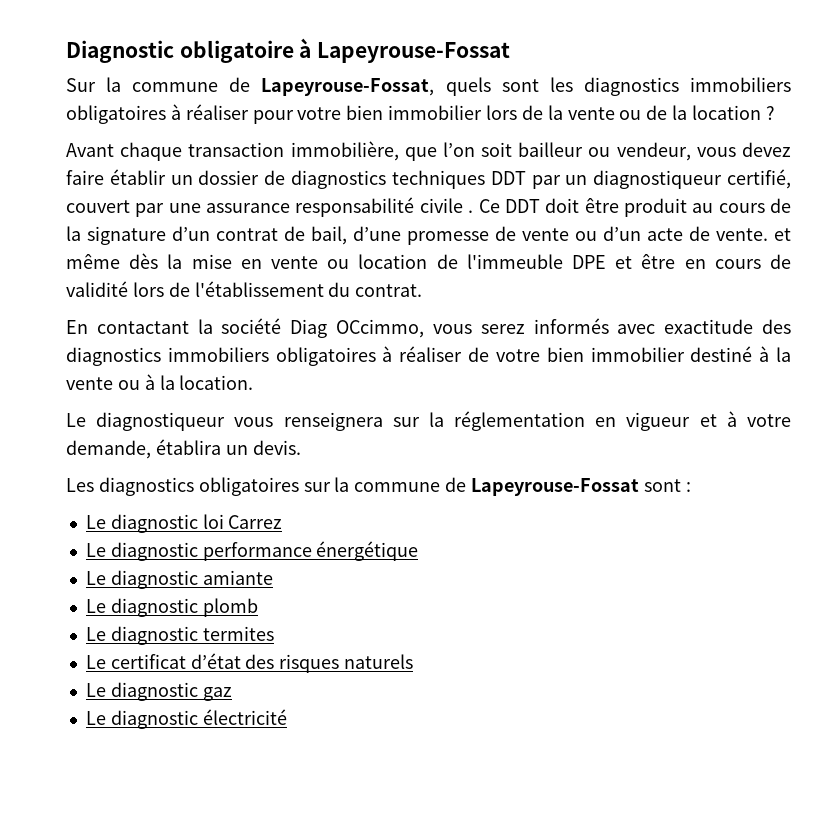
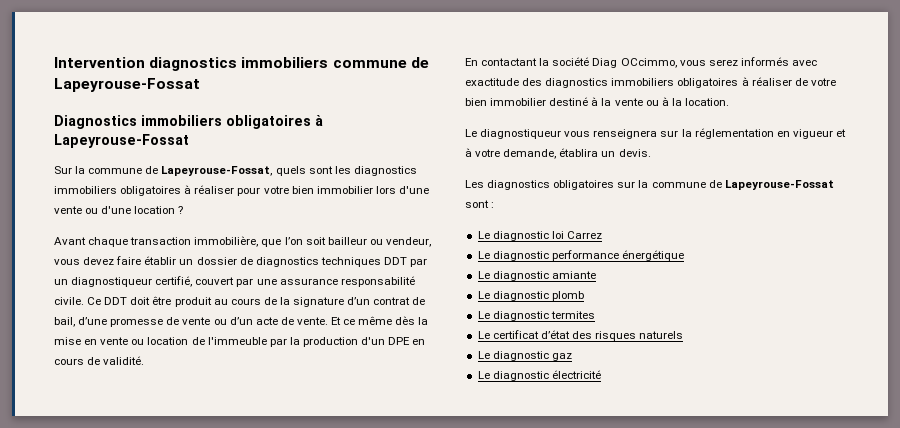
[66,40,294,63] Diagnostic obligatoire -> [54,57,429,71] [54,78,200,92] [54,115,311,129] Intervention diagnostics immobiliers commune de Lapeyrouse-Fossat // Diagnostics immobiliers obligatoires
[521,105,688,120] de la vente ou de la -> [398,186,429,194] [54,206,132,214] d'une vente ou d'une
[419,198,474,213] civile . -> [54,297,84,305] civile.
[774,228,791,241] et -> [331,317,356,325] Et ce
[572,254,792,269] [66,281,423,297] DPE et être en cours de validité lors de l'établissement du contrat. -> [269,337,426,347] [54,356,145,365] par la production d'un DPE en cours de validité.

